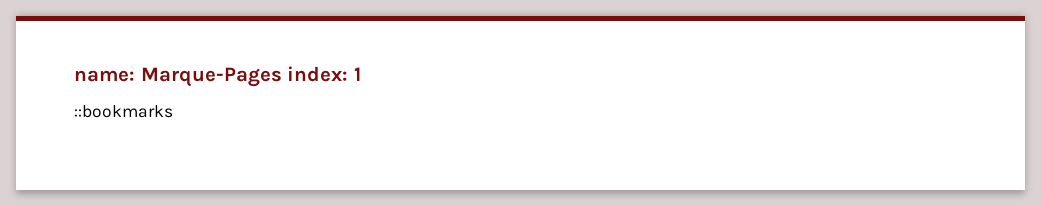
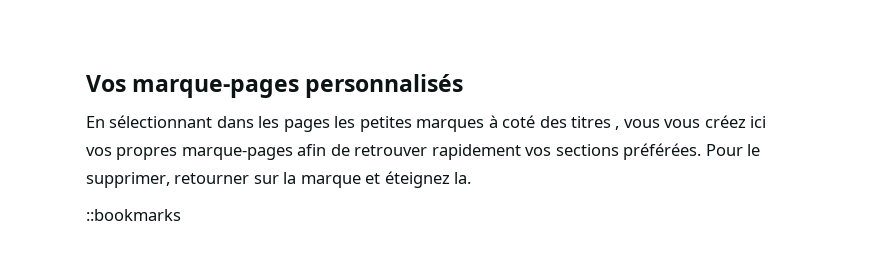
[74,66,361,87] name: Marque-Pages index: 1 -> [86,74,464,98] [86,115,767,132] [86,143,761,160] [86,171,472,188] Vos marque-pages personnalisés // En sélectionnant dans les pages les petites marques à coté des titres , vous vous créez ici vos propres marque-pages afin de retrouver rapidement vos sections préférées. Pour le supprimer, retourner sur la marque et éteignez la.

